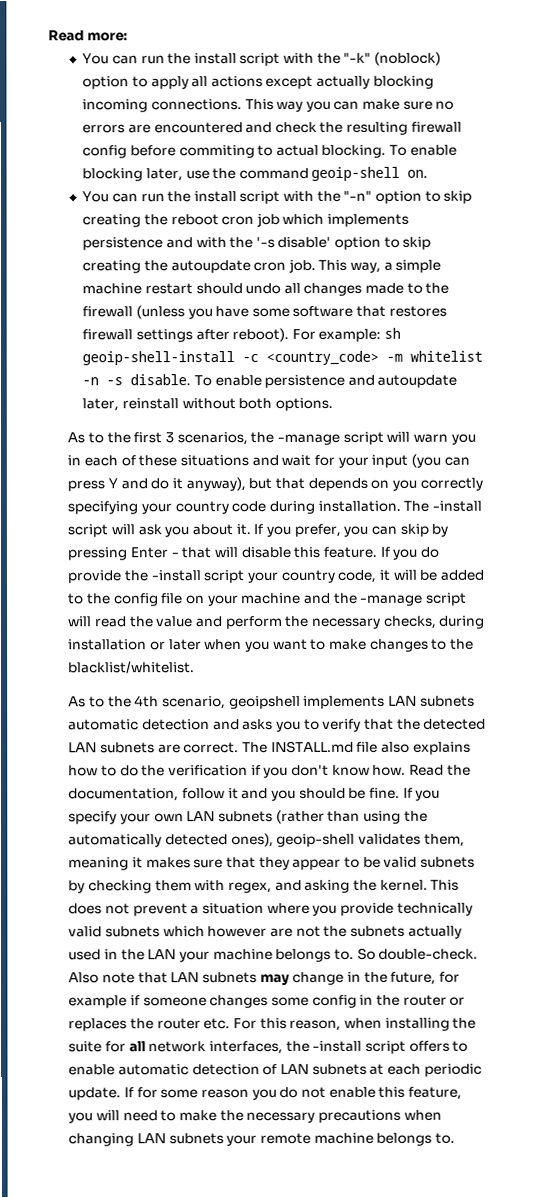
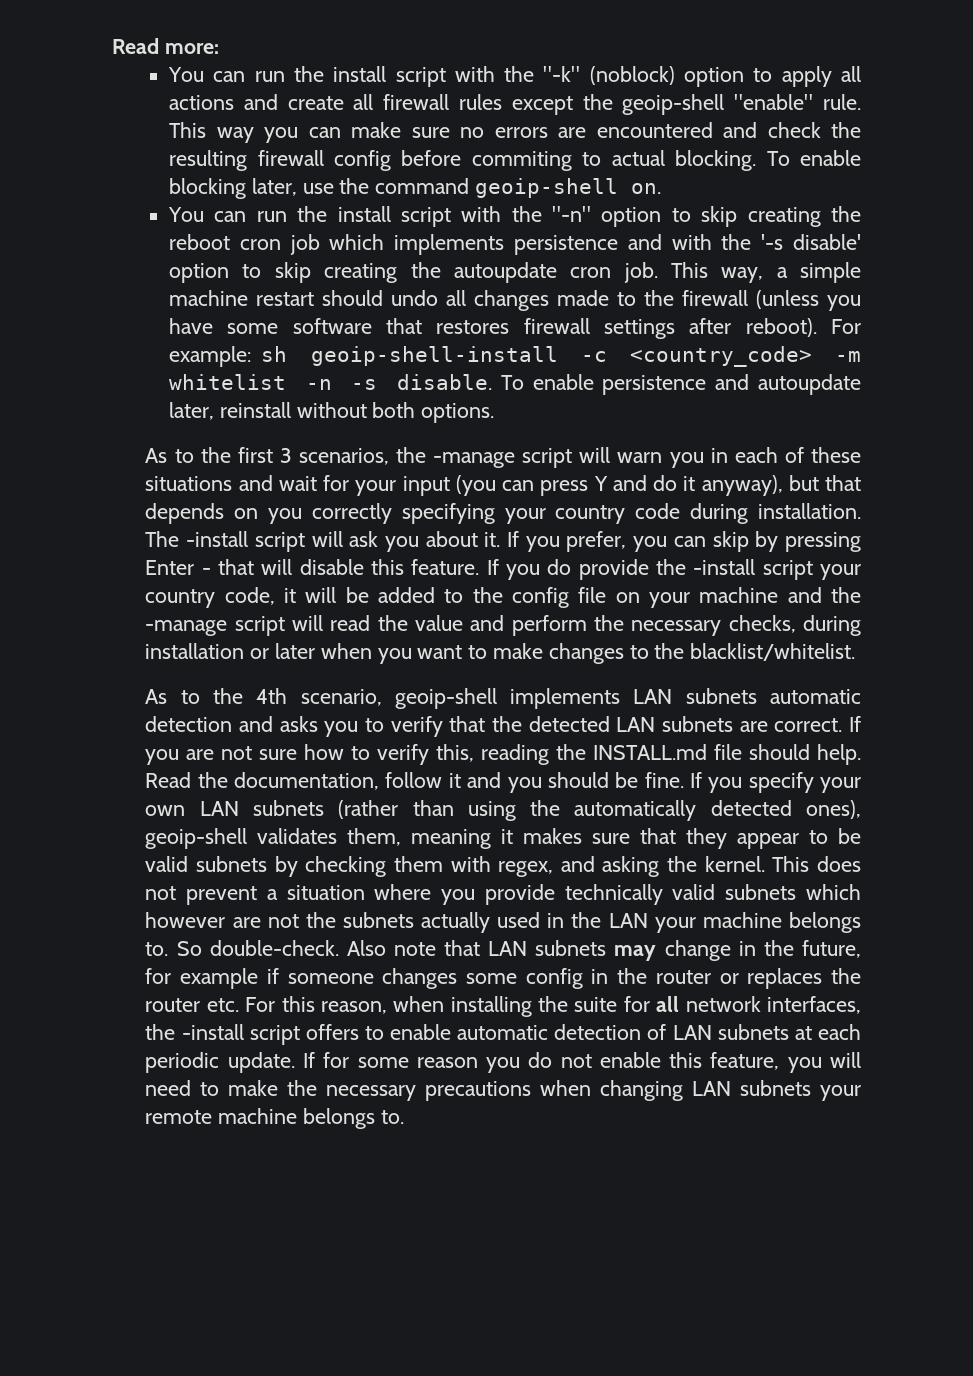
[265,75,434,90] [82,99,242,113] except actually blocking incoming connections. -> [243,94,861,115] and create all firewall rules except the geoip-shell "enable" rule.
[228,695,301,710] geoipshell -> [394,688,497,709] geoip-shell
[241,740,471,755] [68,764,407,779] The INSTALL.md file also explains how to do the verification if you don't know how. -> [849,716,862,732] [145,744,861,765] If you are not sure how to verify this, reading the INSTALL.md file should help.

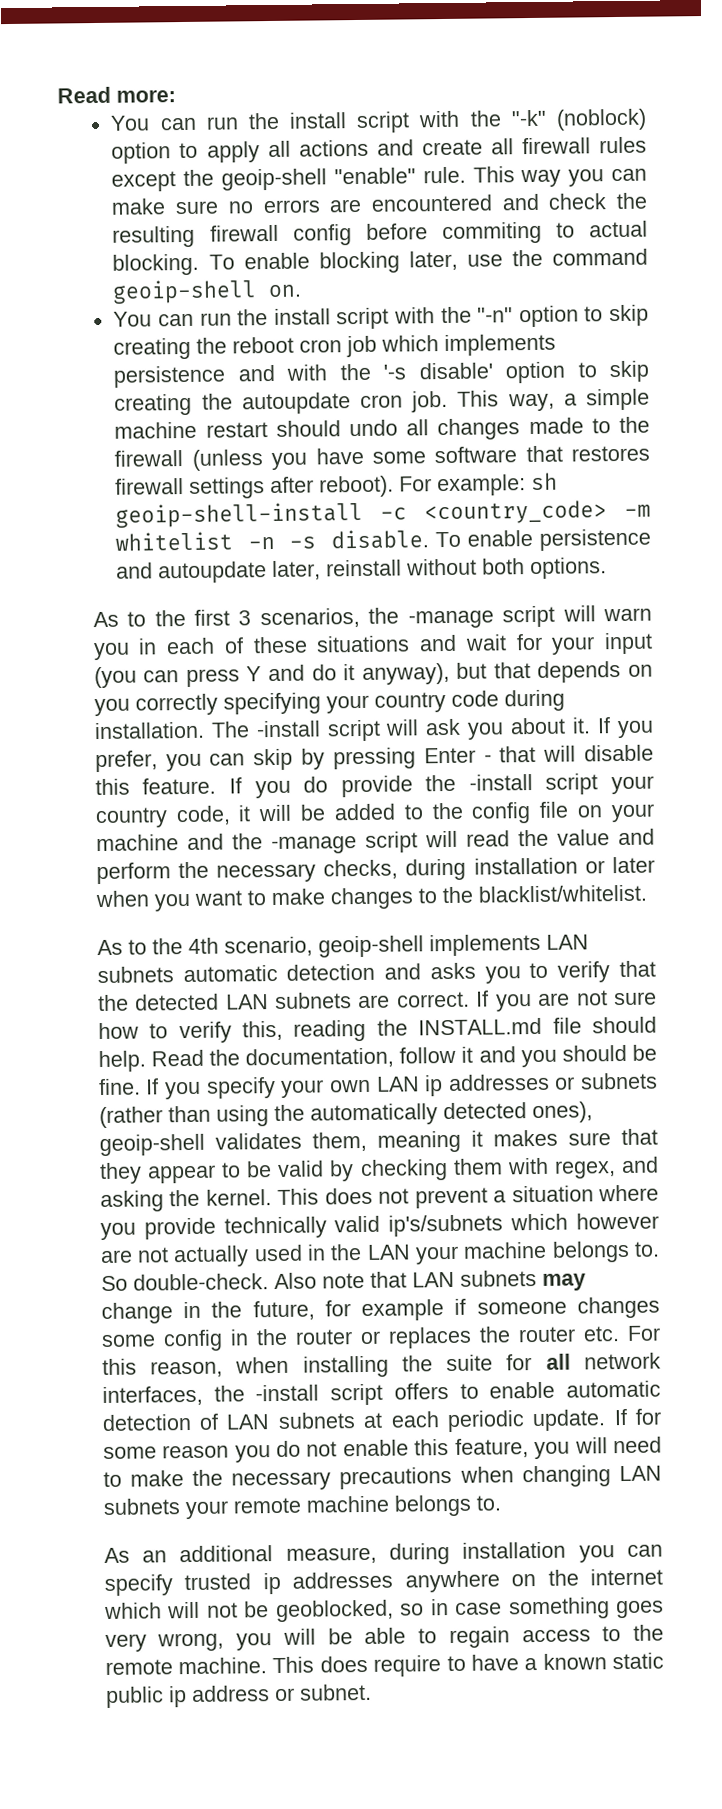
(239, 808) none -> [424,1073,576,1097] ip addresses or
[196,856,268,872] subnets -> (325, 1168) none
[725,884,797,900] subnets -> [388,1214,504,1237] ip's/subnets
[305,912,414,928] the subnets -> (170, 1255) none
(404, 1117) none -> [103,1541,663,1565] [103,1568,664,1597] [103,1597,664,1623] [104,1624,664,1653] [104,1652,665,1677] [104,1683,372,1708] // As an additional measure, during installation you can specify trusted ip addresses anywhere on the internet which will not be geoblocked, so in case something goes very wrong, you will be able to regain access to the remote machine. This does require to have a known static public ip address or subnet.

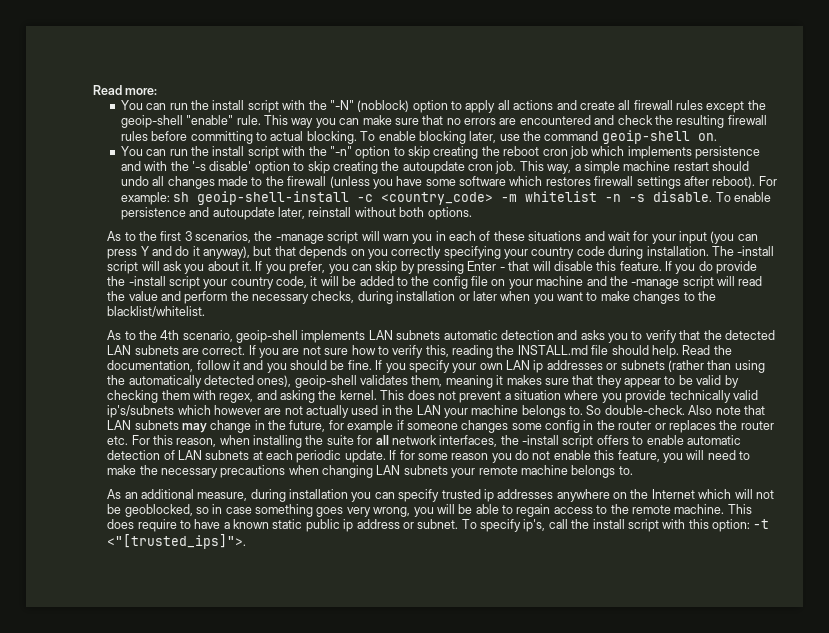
[510,109,547,127] "-k" -> [329,100,354,110] "-N"
(220, 207) none -> [422,115,444,125] that
[292,221,542,246] config before commiting -> [120,131,253,144] rules before committing
[525,445,563,463] that -> [509,176,543,186] which
[590,1568,664,1586] internet -> [651,489,695,499] Internet
(372, 1692) none -> [461,519,770,532] [107,534,247,549] To specify ip's, call the install script with this option: -t <"[trusted_ips]">.

